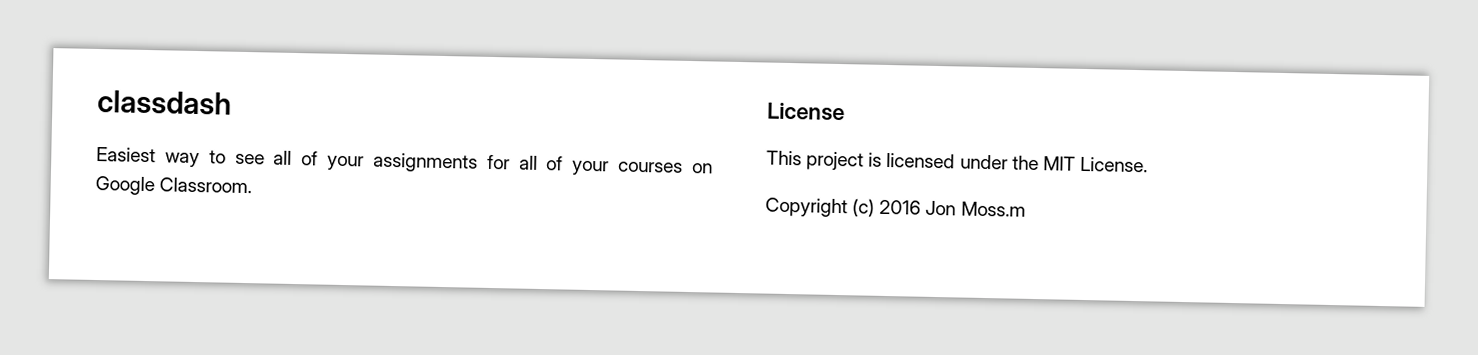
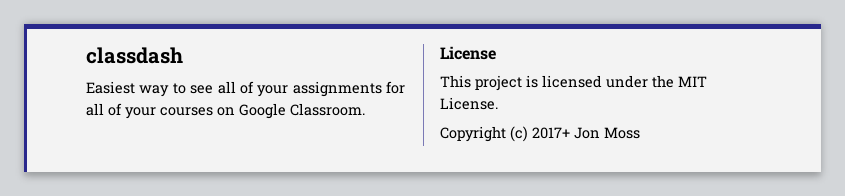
[879,199,1026,217] 2016 Jon Moss.m -> [532,127,640,139] 2017+ Jon Moss

